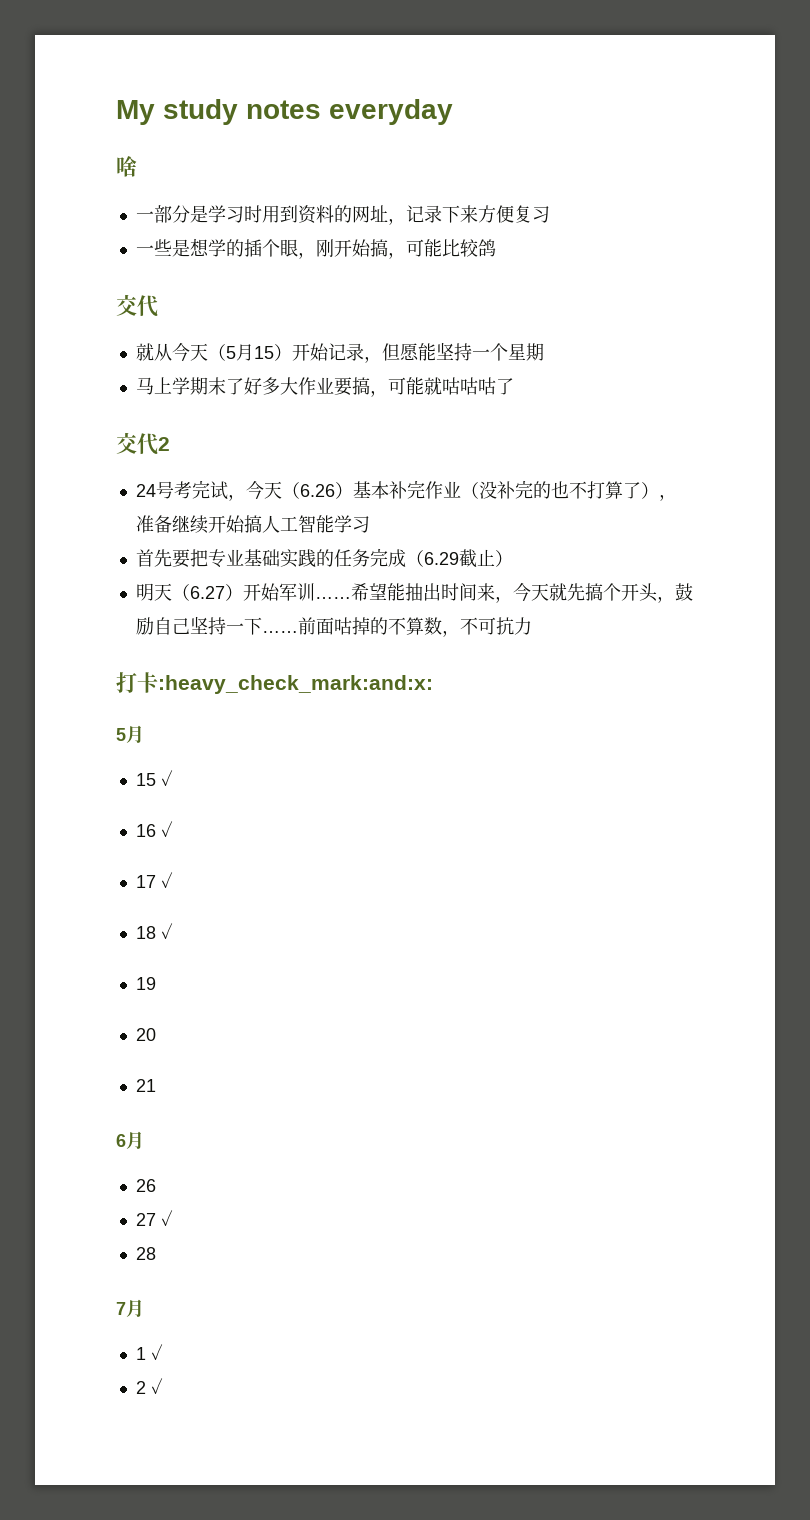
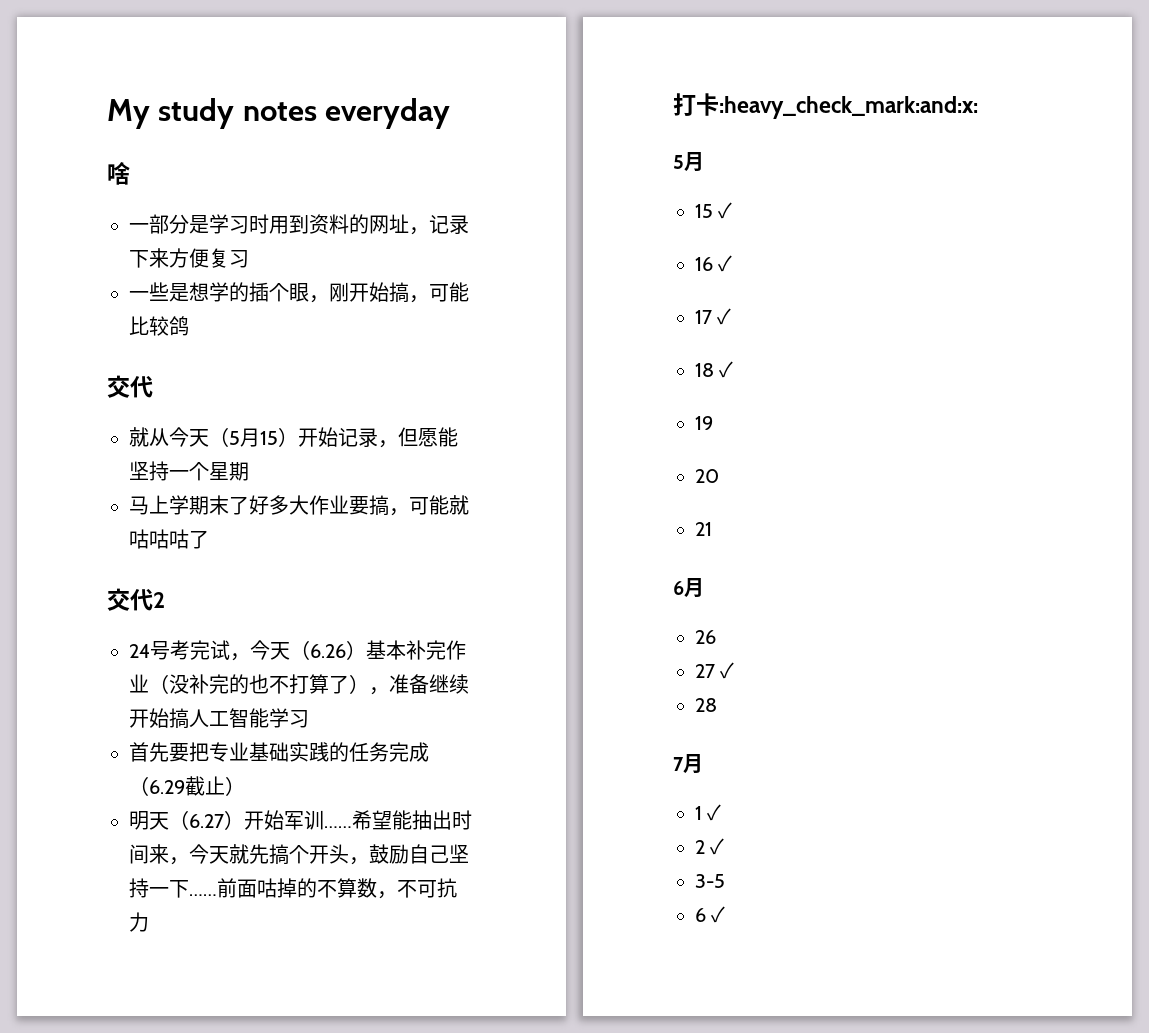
(163, 1386) none -> [695,874,725,888] [695,906,726,923] // 3-5 // 6 ✓

